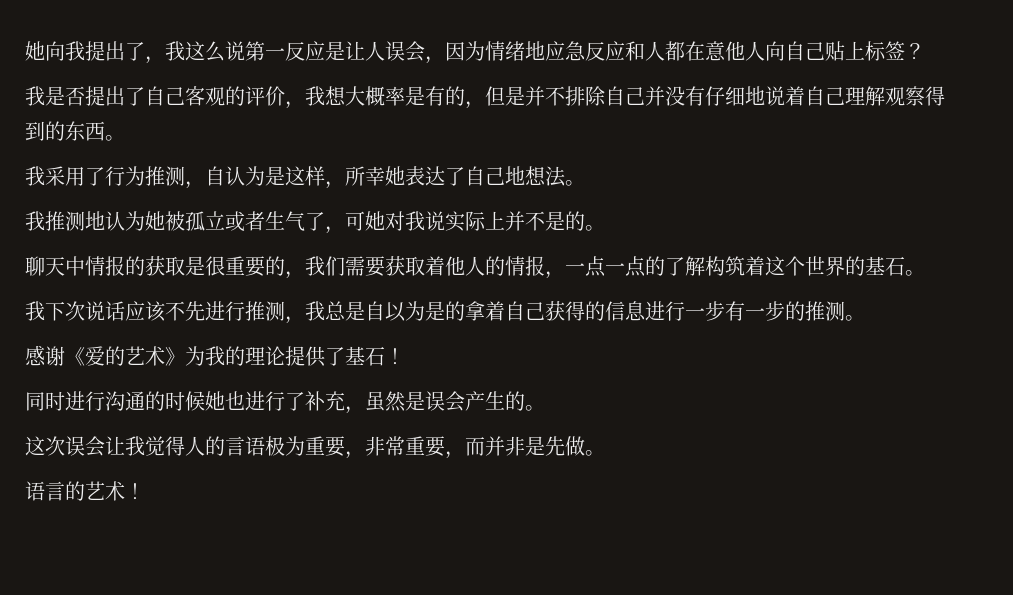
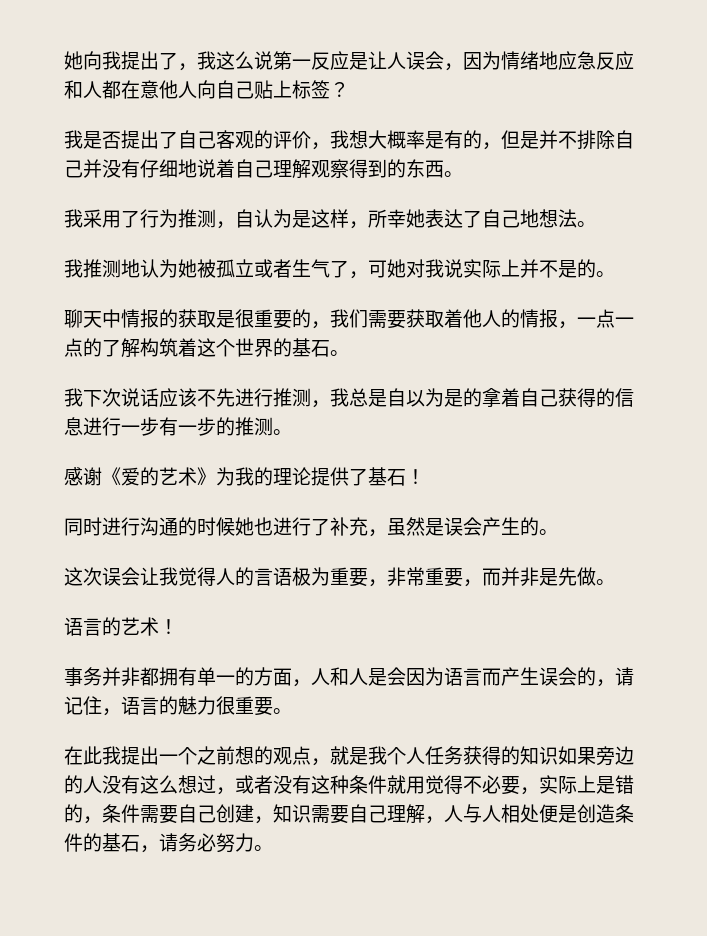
(145, 491) none -> [64,667,634,687] [64,696,292,716] [64,746,634,766] [64,775,634,795] [64,804,634,824] [64,833,273,853] // 事务并非都拥有单一的方面，人和人是会因为语言而产生误会的，请记住，语言的魅力很重要。 // 在此我提出一个之前想的观点，就是我个人任务获得的知识如果旁边的人没有这么想过，或者没有这种条件就用觉得不必要，实际上是错的，条件需要自己创建，知识需要自己理解，人与人相处便是创造条件的基石，请务必努力。

